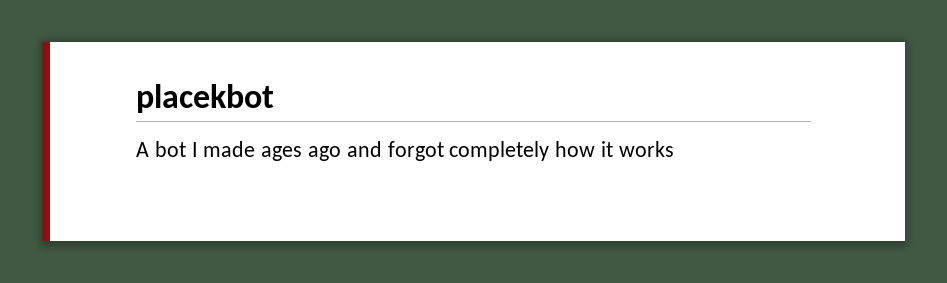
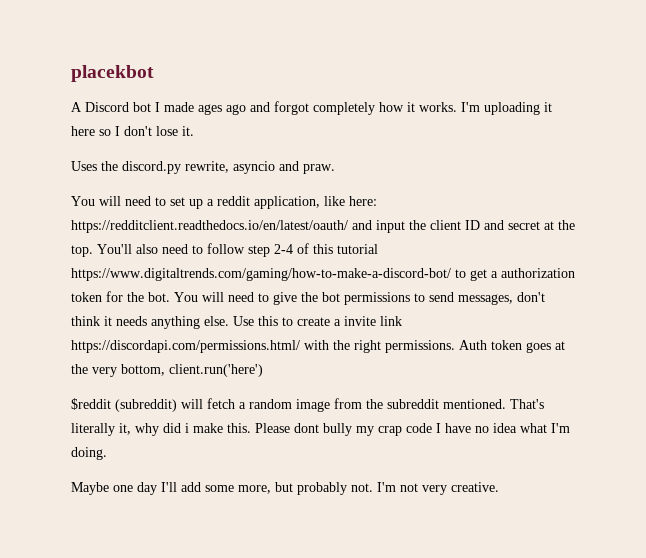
(149, 149) none -> [85,102,129,112] Discord
[618,141,674,157] works -> [419,102,552,115] [71,126,194,136] [71,161,335,174] [71,196,377,209] [71,220,575,233] [71,243,378,257] [71,268,575,281] [71,291,545,305] [71,316,402,329] [71,340,565,353] [71,364,263,377] [71,398,544,412] [71,423,570,436] [71,447,107,460] [71,482,499,495] works. I'm uploading it here so I don't lose it. // Uses the discord.py rewrite, asyncio and praw. // You will need to set up a reddit application, like here: https://redditclient.readthedocs.io/en/latest/oauth/ and input the client ID and secret at the top. You'll also need to follow step 2-4 of this tutorial https://www.digitaltrends.com/gaming/how-to-make-a-discord-bot/ to get a authorization token for the bot. You will need to give the bot permissions to send messages, don't think it needs anything else. Use this to create a invite link https://discordapi.com/permissions.html/ with the right permissions. Auth token goes at the very bottom, client.run('here') // $reddit (subreddit) will fetch a random image from the subreddit mentioned. That's literally it, why did i make this. Please dont bully my crap code I have no idea what I'm doing. // Maybe one day I'll add some more, but probably not. I'm not very creative.

